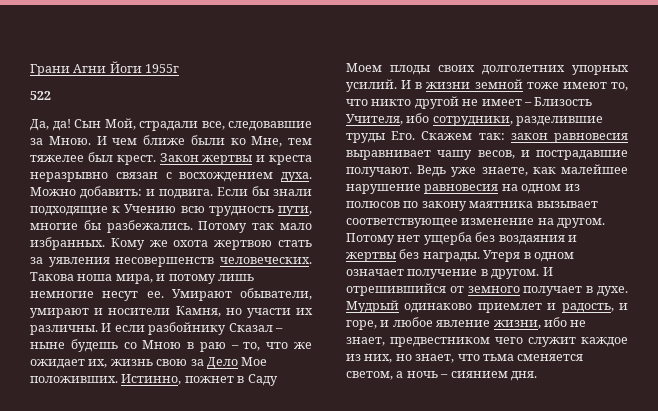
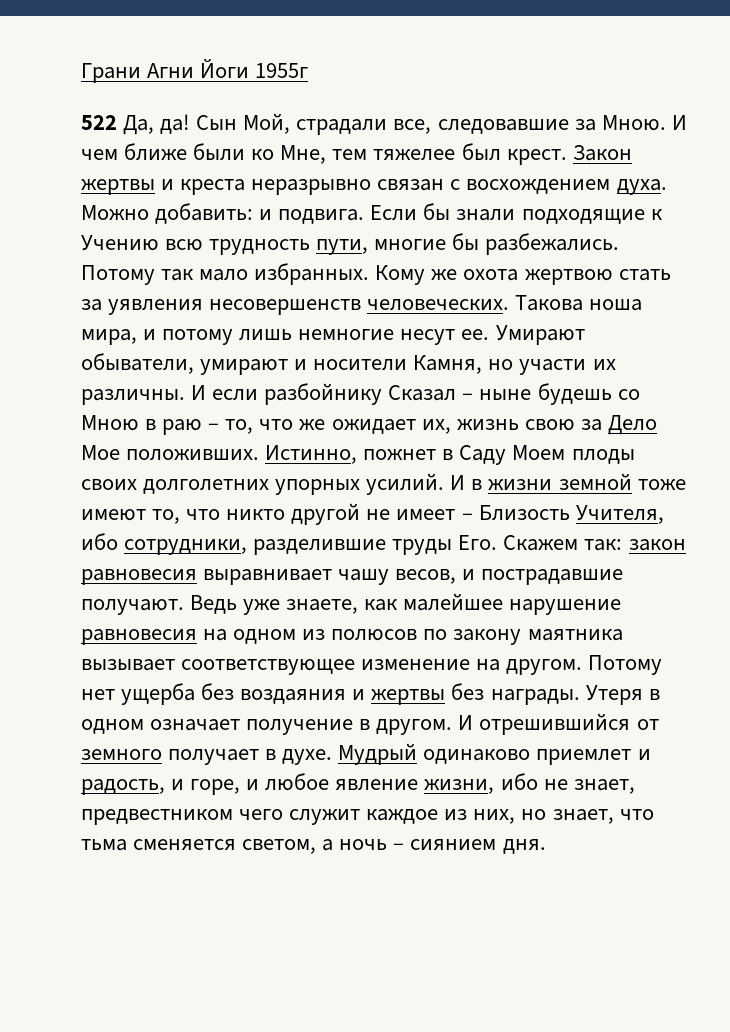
(51, 95) // -> (117, 122) none

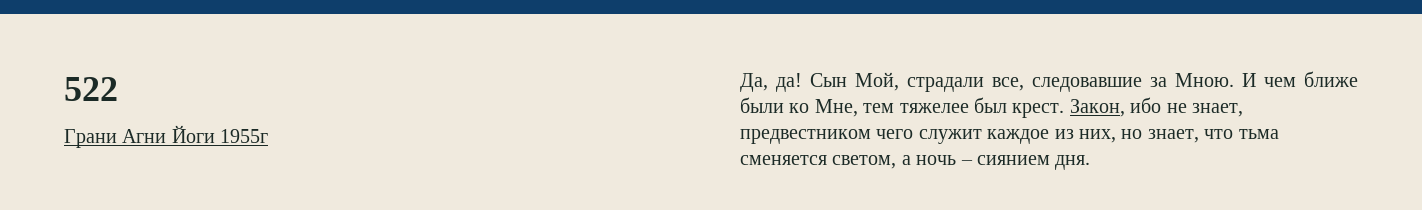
(81, 73) none -> [64,77,118,101] 522 //
[81,115,117,130] 522 -> (269, 136) none
[572,145,632,161] [81,179,667,195] [81,203,662,224] [81,233,620,255] [81,263,671,285] [81,295,643,315] [81,325,585,345] [81,353,616,375] [81,383,640,405] [81,415,657,435] [81,445,635,465] [81,473,686,495] [81,503,664,525] [81,533,686,555] [81,569,624,585] [81,593,622,615] [81,629,623,645] [81,655,663,675] [81,683,660,705] [81,713,659,735] [81,743,651,765] [81,773,495,795] Закон жертвы и креста неразрывно связан с восхождением духа. Можно добавить: и подвига. Если бы знали подходящие к Учению всю трудность пути, многие бы разбежались. Потому так мало избранных. Кому же охота жертвою стать за уявления несовершенств человеческих. Такова ноша мира, и потому лишь немногие несут ее. Умирают обыватели, умирают и носители Камня, но участи их различны. И если разбойнику Сказал – ныне будешь со Мною в раю – то, что же ожидает их, жизнь свою за Дело Мое положивших. Истинно, пожнет в Саду Моем плоды своих долголетних упорных усилий. И в жизни земной тоже имеют то, что никто другой не имеет – Близость Учителя, ибо сотрудники, разделившие труды Его. Скажем так: закон равновесия выравнивает чашу весов, и пострадавшие получают. Ведь уже знаете, как малейшее нарушение равновесия на одном из полюсов по закону маятника вызывает соответствующее изменение на другом. Потому нет ущерба без воздаяния и жертвы без награды. Утеря в одном означает получение в другом. И отрешившийся от земного получает в духе. Мудрый одинаково приемлет и радость, и горе, и любое явление жизни, -> [1069,99,1125,117] Закон,

